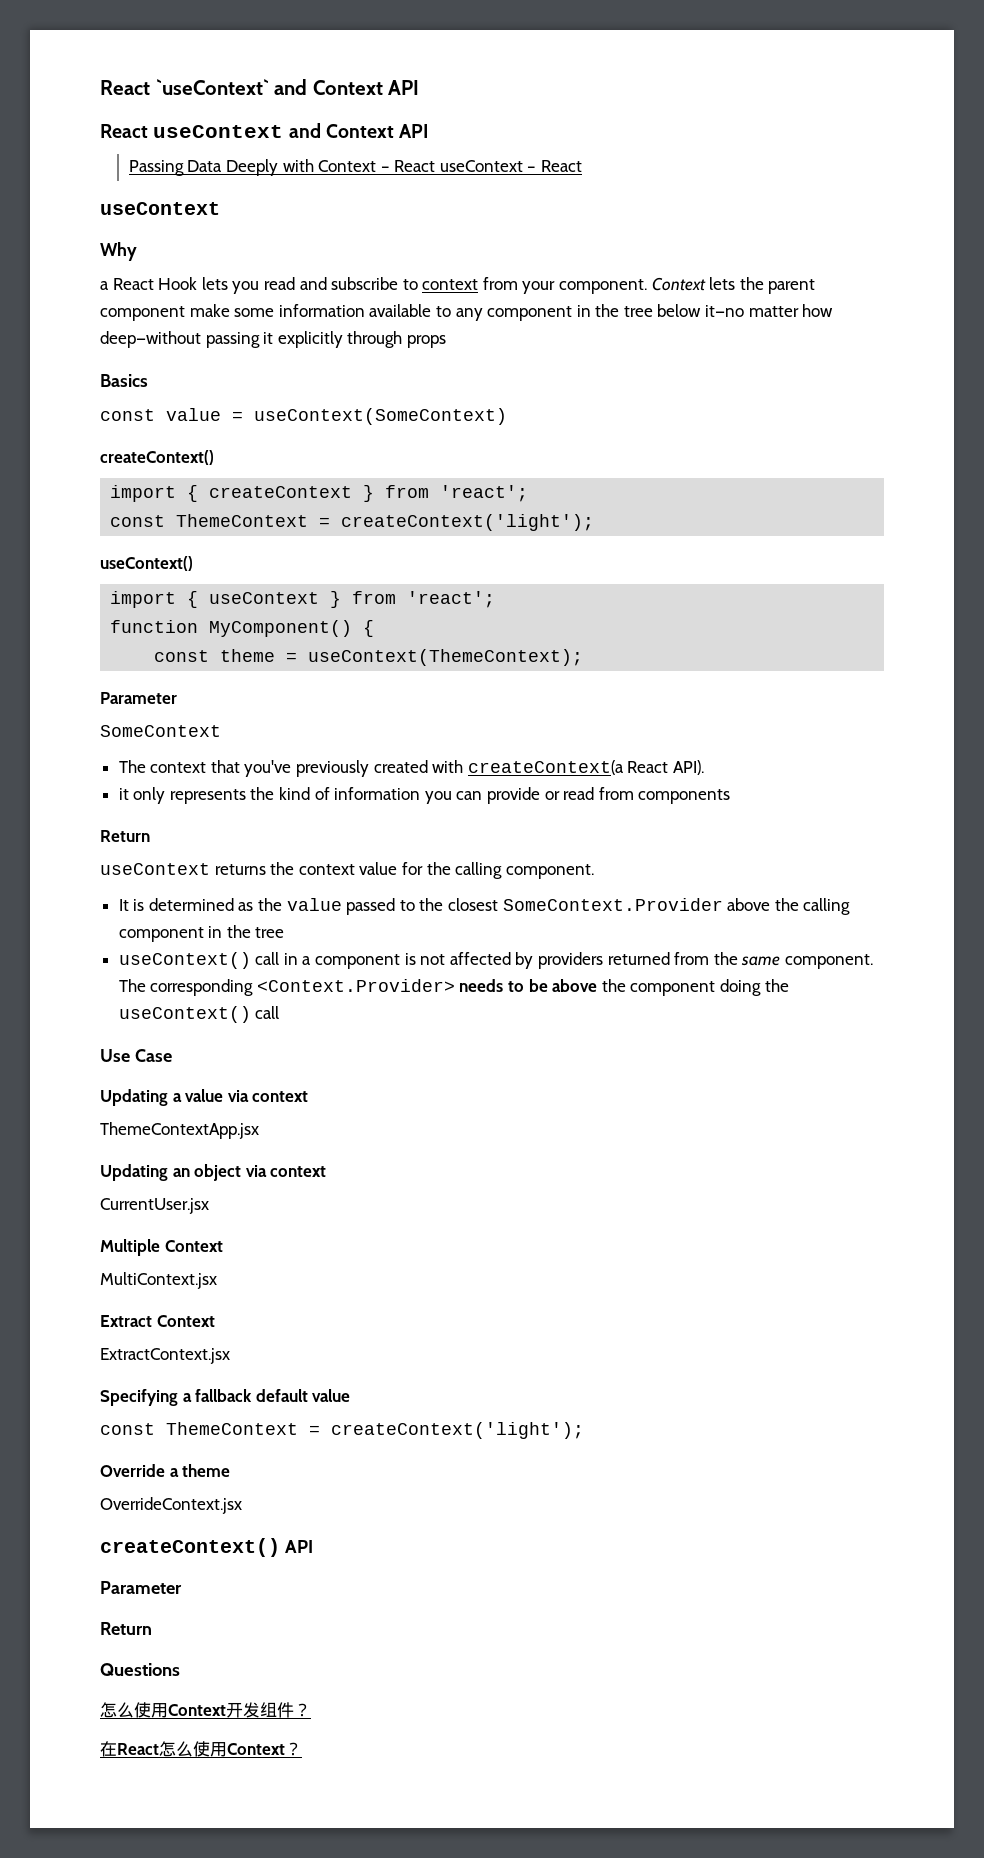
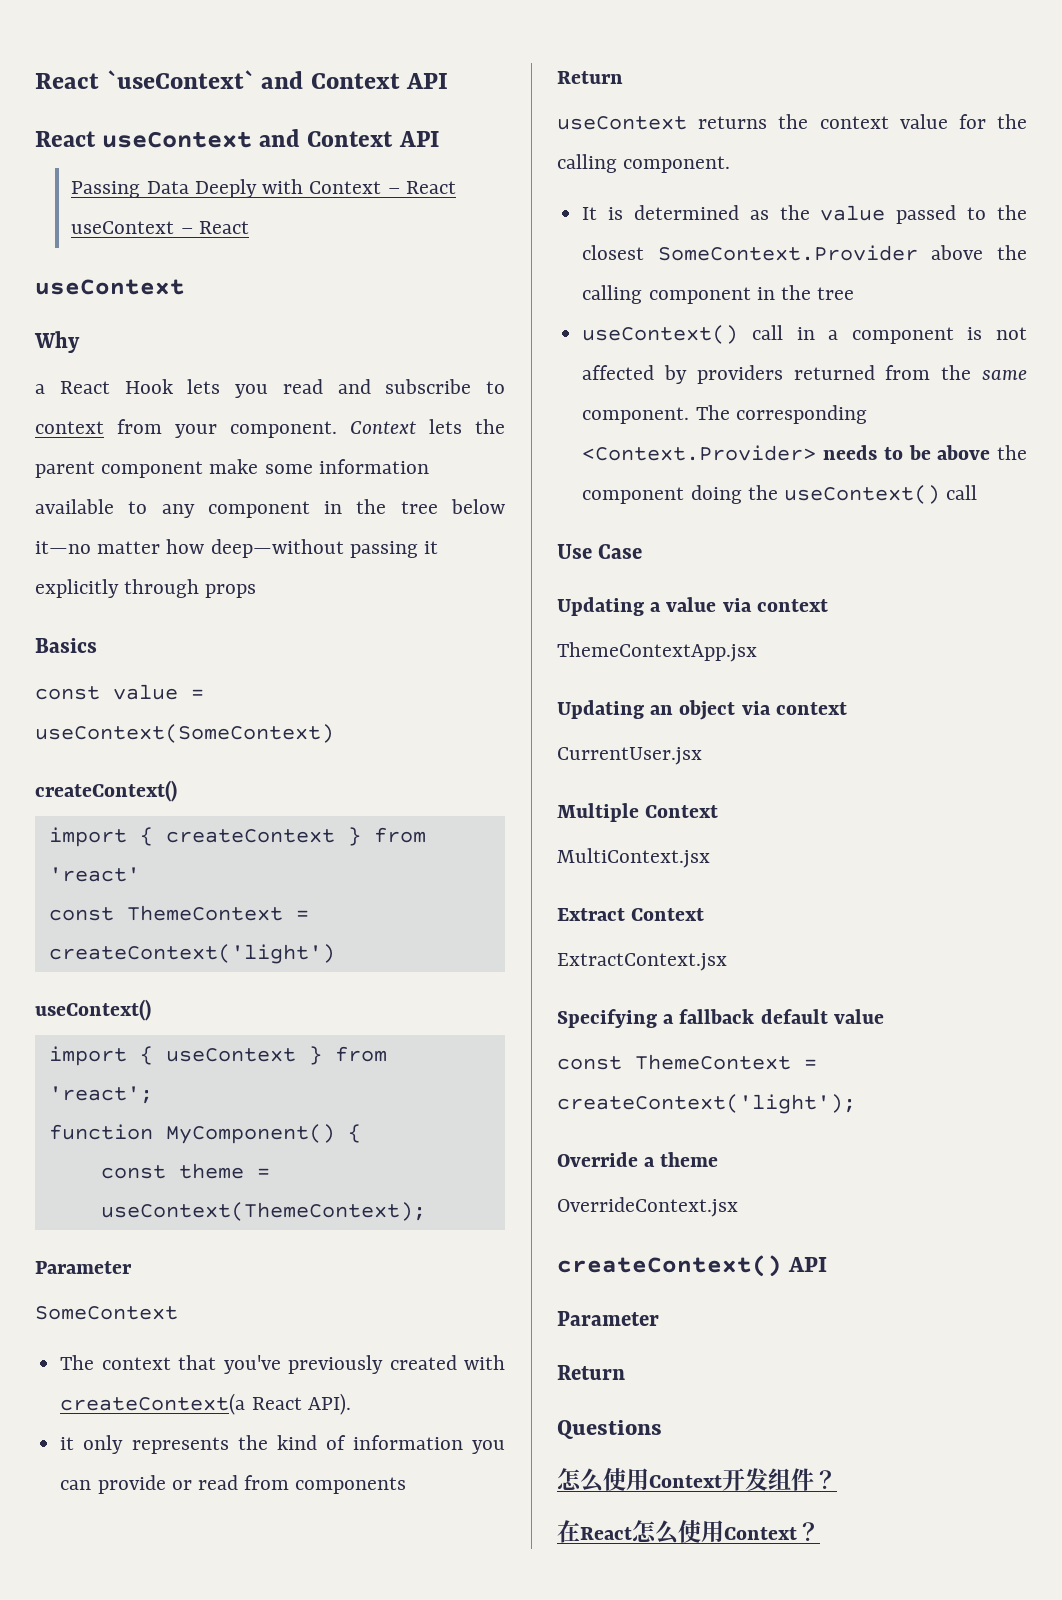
[440,485,529,502] [110,514,595,531] 'react'; // const ThemeContext = createContext('light'); -> [48,867,140,882] [48,905,309,921] [48,944,335,964] 'react' // const ThemeContext = createContext('light')

